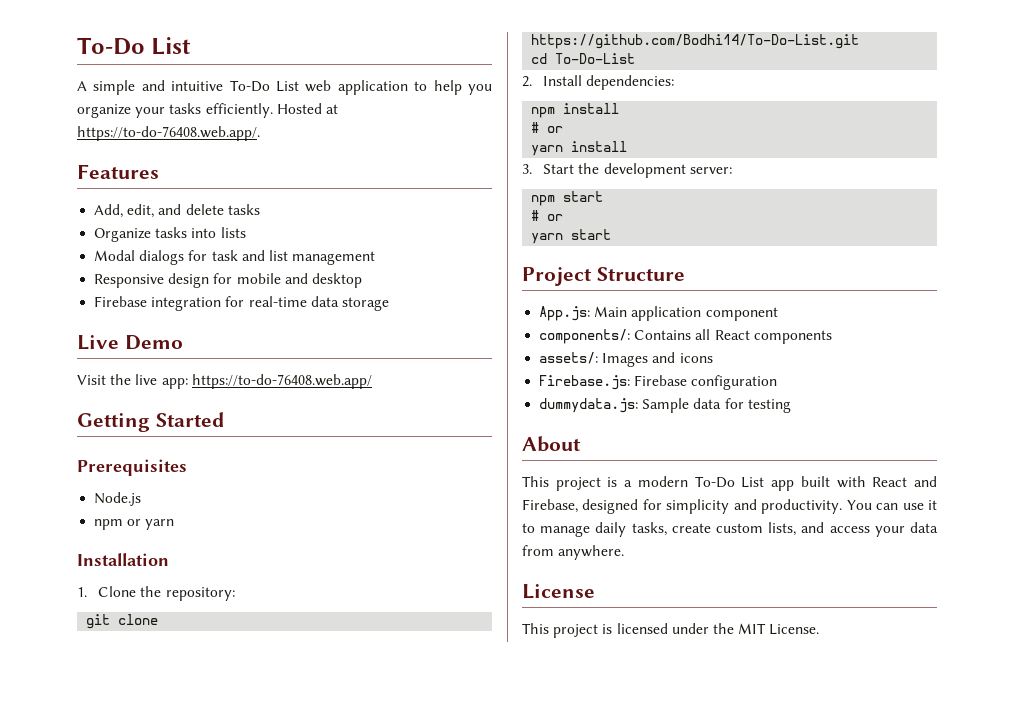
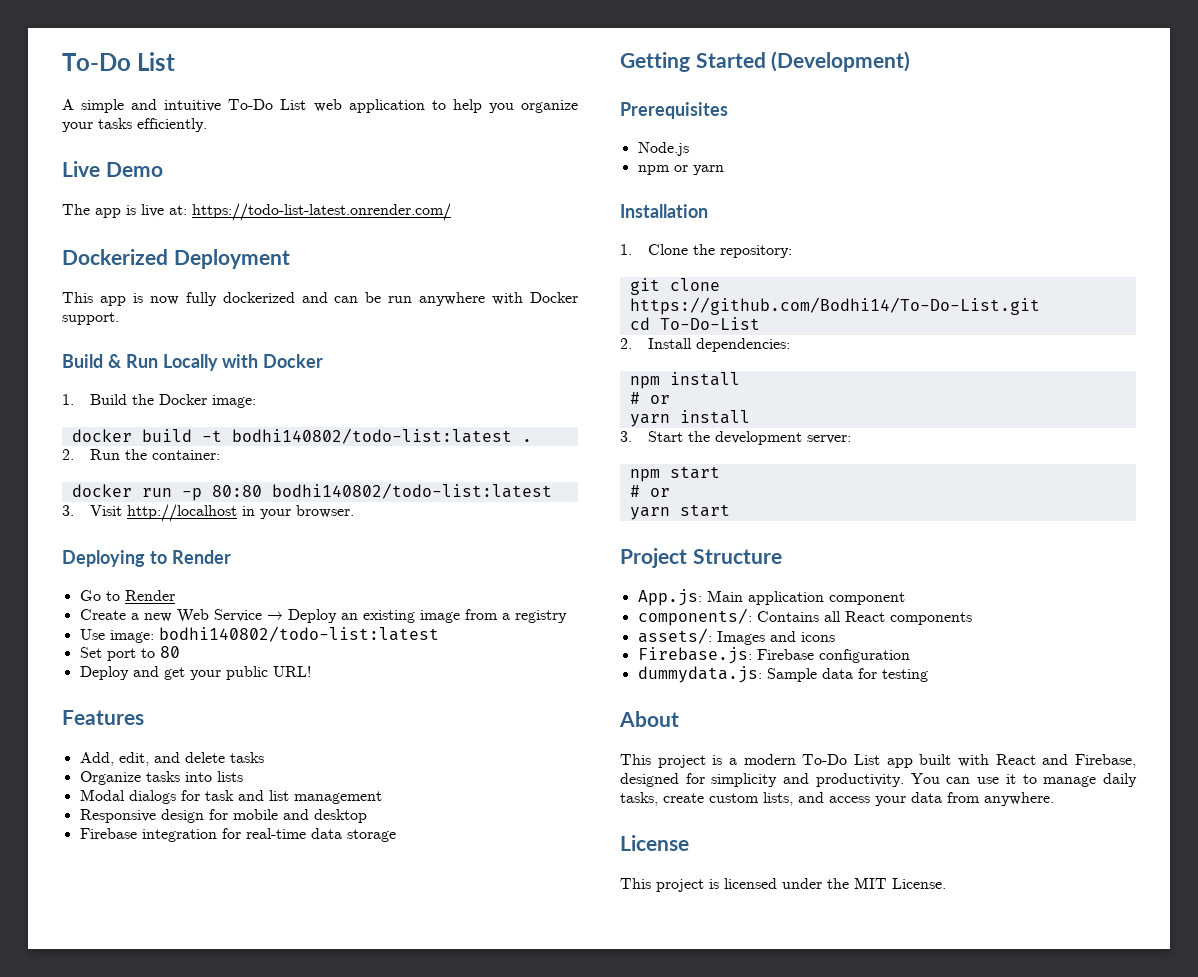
[276,103,338,114] [77,126,260,141] Hosted at https://to-do-76408.web.app/. -> [62,161,163,177] [62,203,451,221] [62,249,290,269] [62,292,579,306] [62,312,119,325] [62,354,324,371] [62,394,256,408] [71,428,532,444] [62,449,220,460] [71,483,552,501] [62,504,354,522] [62,550,231,567] [79,590,175,601] [79,609,567,623] [79,626,439,643] [79,646,180,661] [79,666,311,680] // Live Demo // The app is live at: https://todo-list-latest.onrender.com/ // Dockerized Deployment // This app is now fully dockerized and can be run anywhere with Docker support. // Build & Run Locally with Docker // 1. Build the Docker image: // docker build -t bodhi140802/todo-list:latest . // 2. Run the container: // docker run -p 80:80 bodhi140802/todo-list:latest // 3. Visit http://localhost in your browser. // Deploying to Render // Go to Render // Create a new Web Service → Deploy an existing image from a registry // Use image: bodhi140802/todo-list:latest // Set port to 80 // Deploy and get your public URL!
[77,335,183,350] [77,374,372,389] // Live Demo // Visit the live app: https://to-do-76408.web.app/ -> (396, 835) none
(224, 419) none -> [771,51,911,72] (Development)

